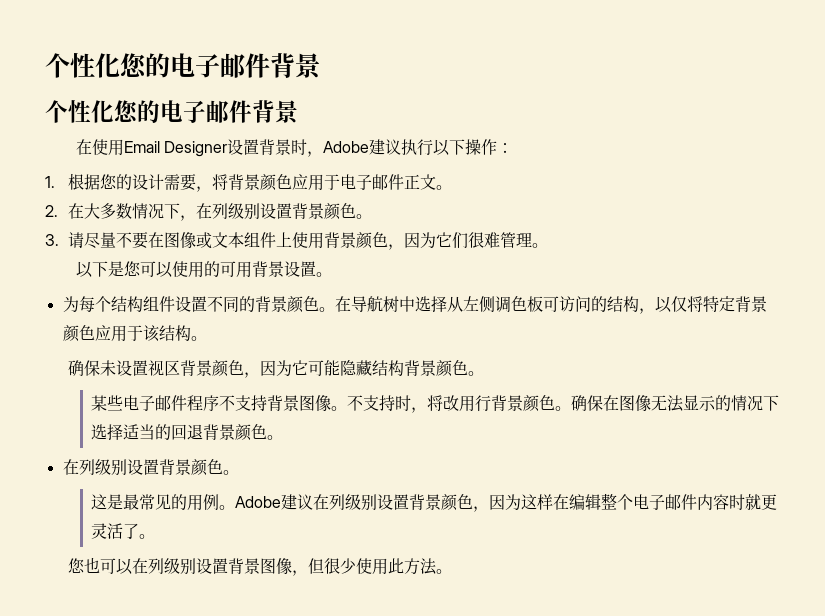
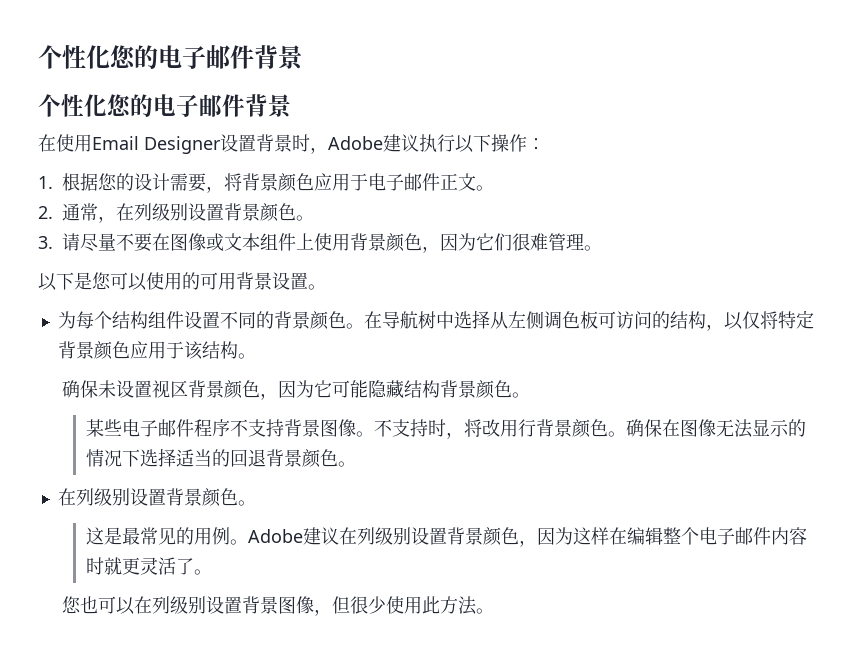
[68,203,181,219] 在大多数情况下 -> [62,203,98,221] 通常

